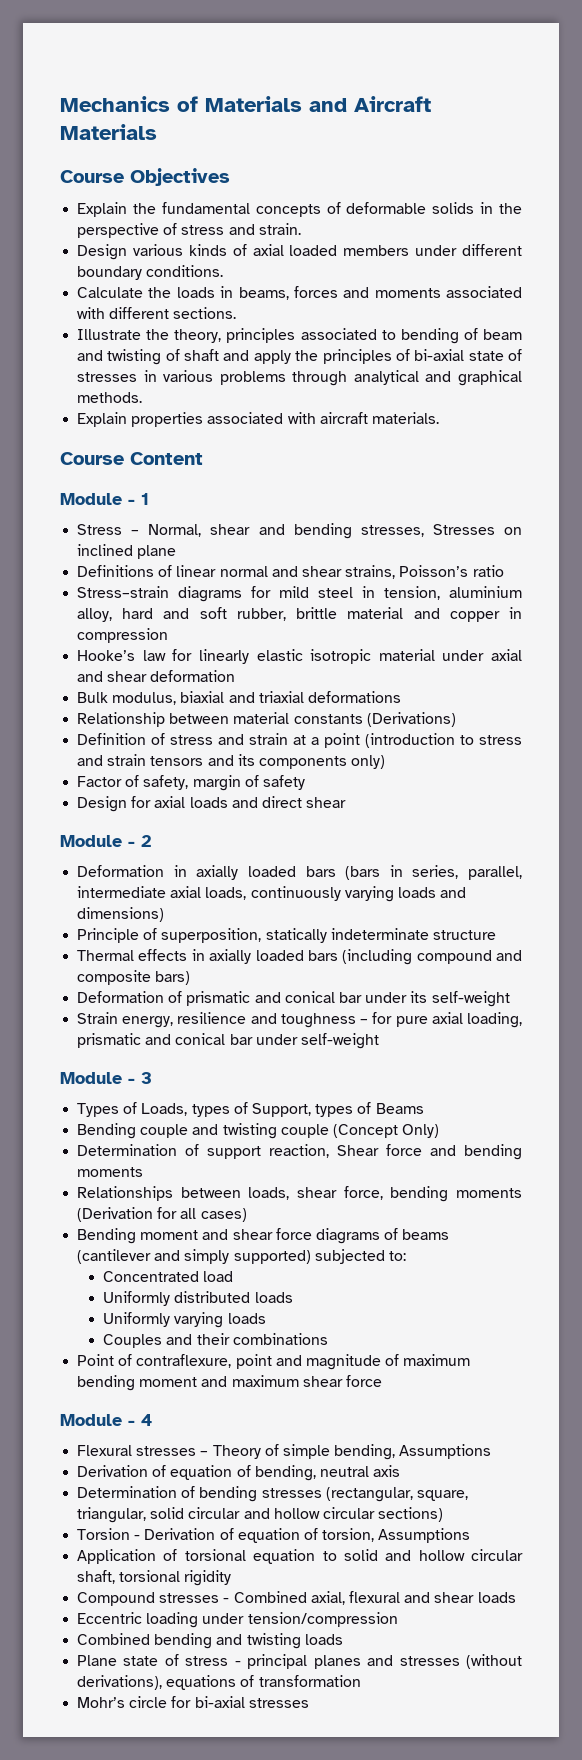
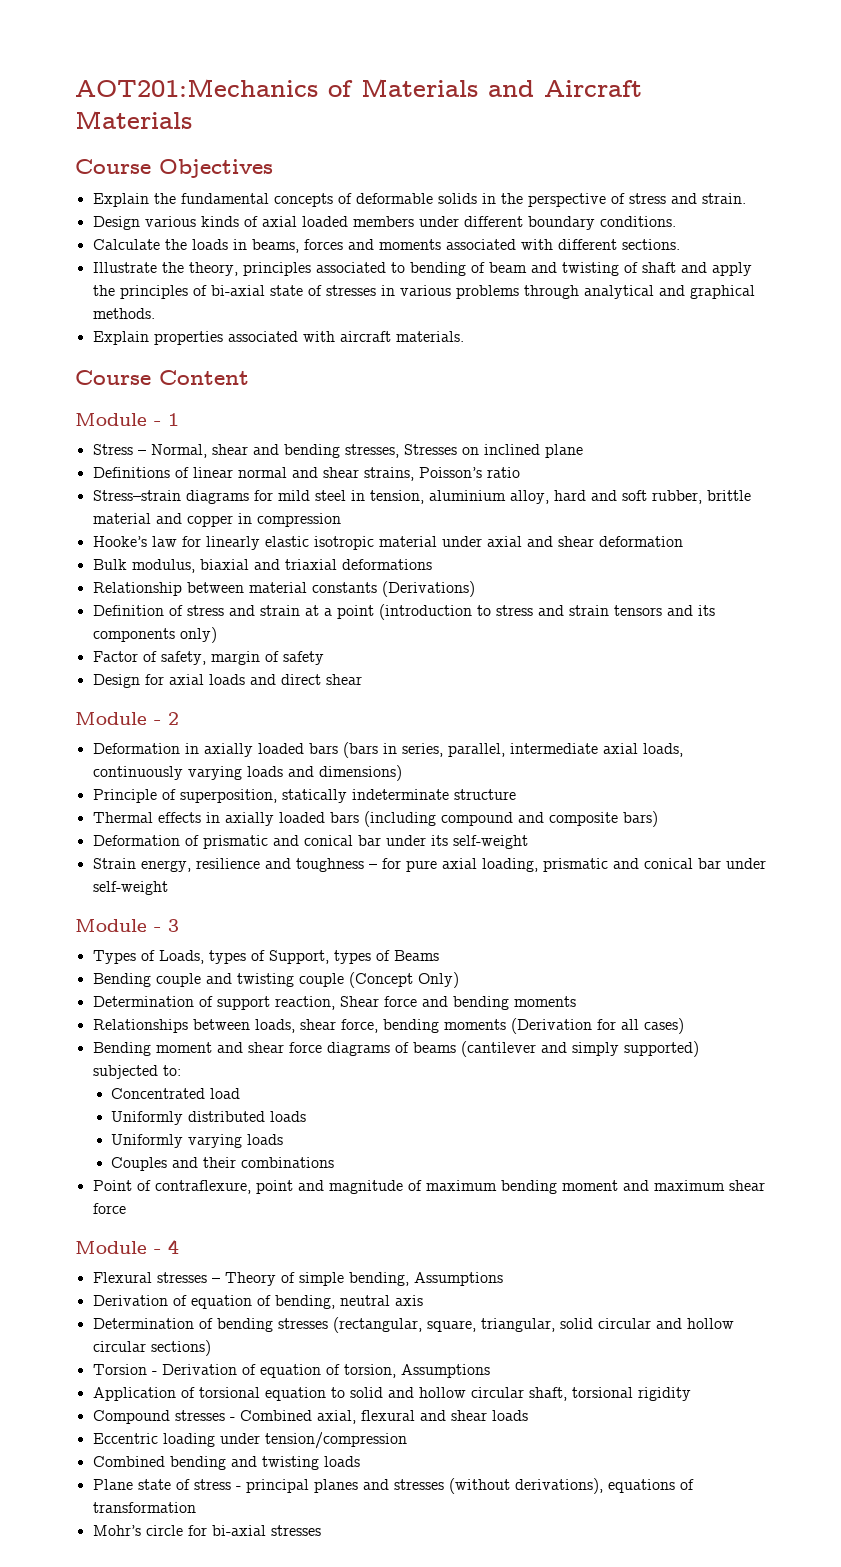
[60,96,170,112] Mechanics -> [75,79,318,97] AOT201:Mechanics

